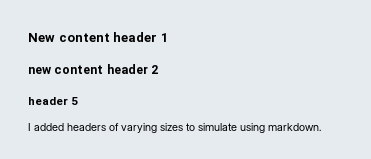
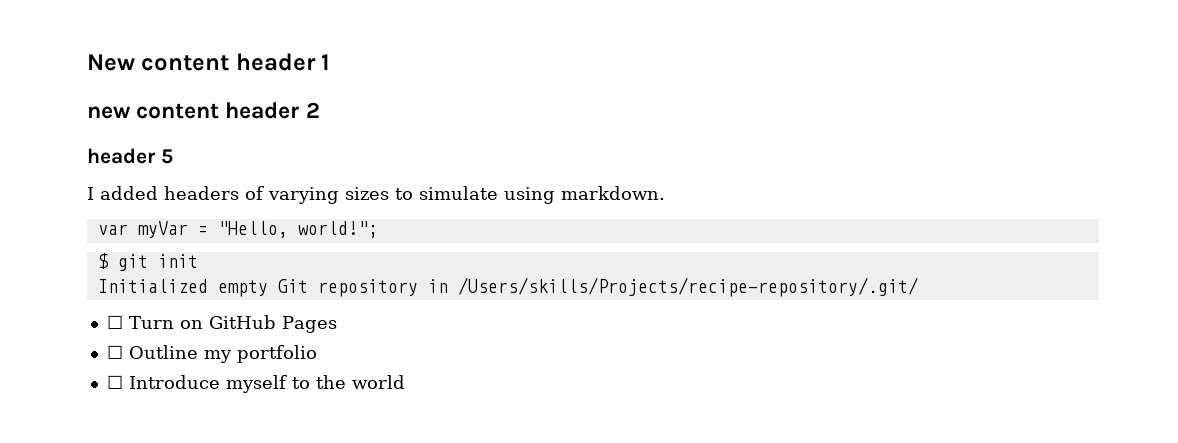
(321, 127) none -> [97,221,378,238] [97,253,198,271] [97,277,918,297] [106,315,337,333] [106,345,317,363] [106,375,405,393] // var myVar = "Hello, world!"; // $ git init // Initialized empty Git repository in /Users/skills/Projects/recipe-repository/.git/ // ☐ Turn on GitHub Pages // ☐ Outline my portfolio // ☐ Introduce myself to the world

